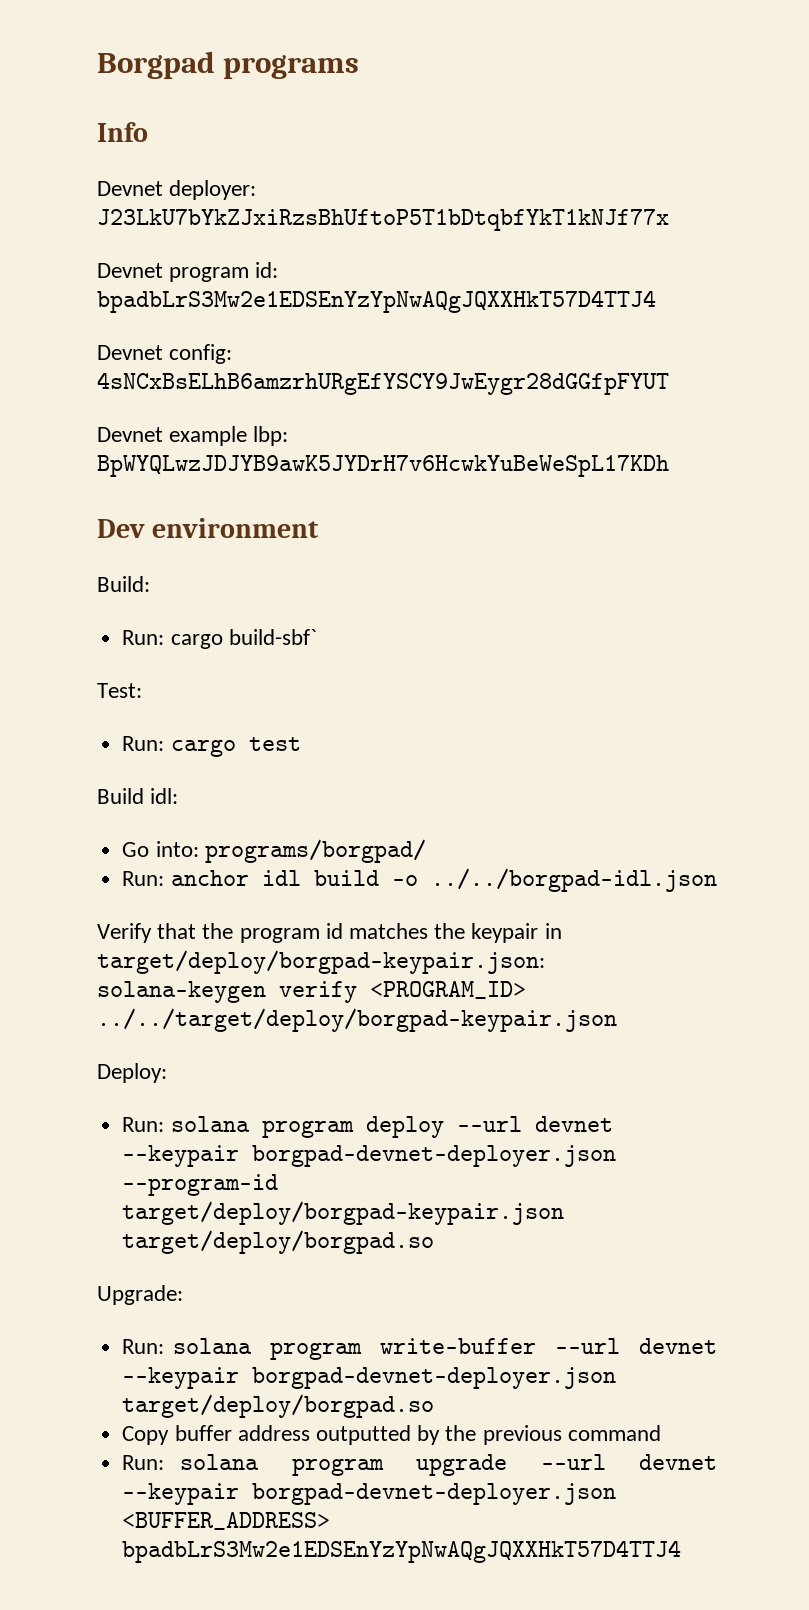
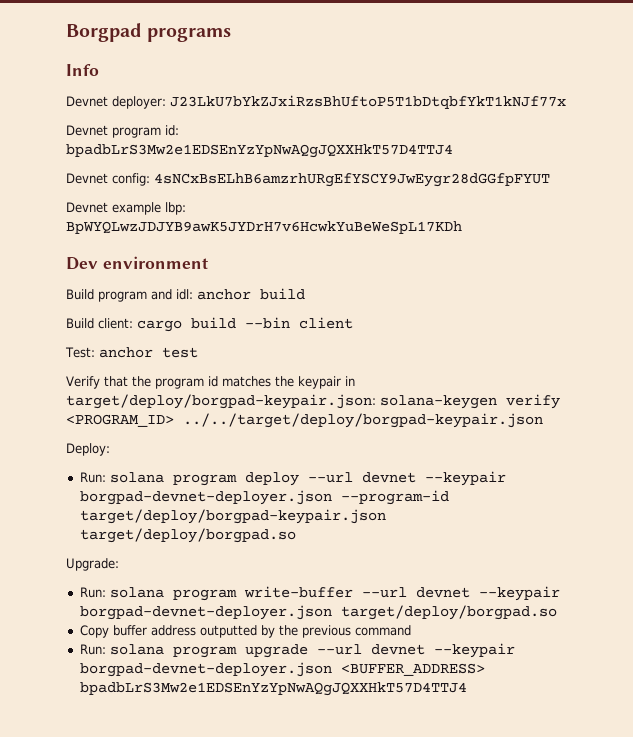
[97,576,150,592] [122,629,317,649] Build: // Run: cargo build-sbf` -> [66,288,305,302] [66,317,353,332] Build program and idl: anchor build // Build client: cargo build --bin client
[122,736,236,757] // Run: cargo -> [98,347,153,358] anchor
[97,788,179,804] [122,839,426,863] [122,868,717,892] // Build idl: // Go into: programs/borgpad/ // Run: anchor idl build -o ../../borgpad-idl.json -> (198, 352) none

